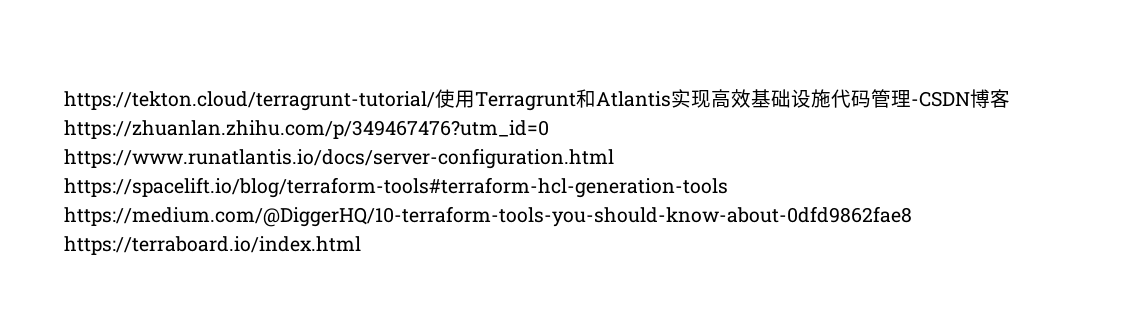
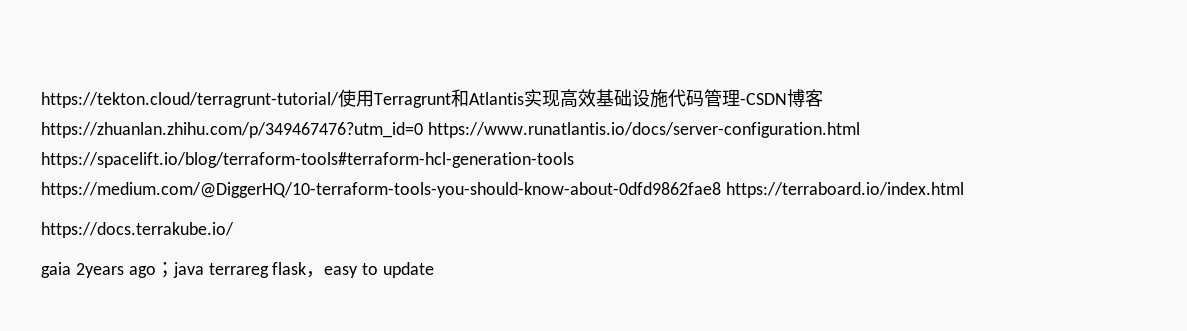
(361, 245) none -> [41,222,234,238] [41,262,435,278] // https://docs.terrakube.io/ // gaia 2years ago；java terrareg flask，easy to update

